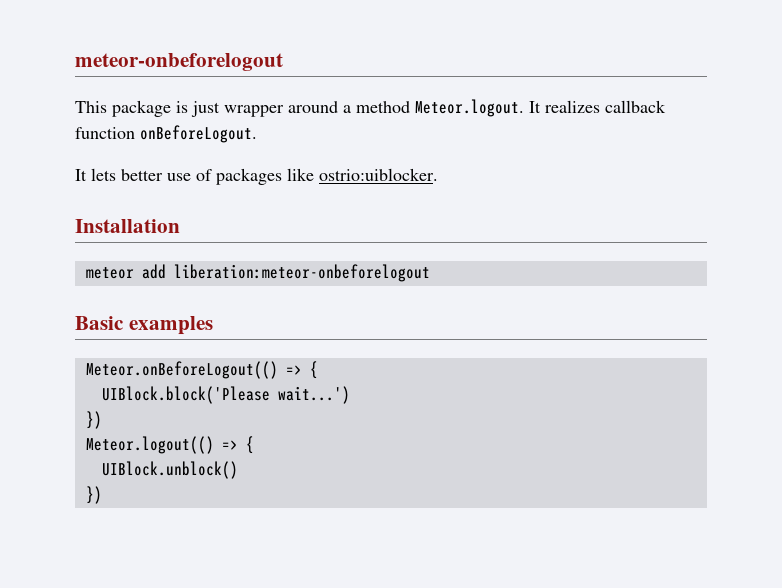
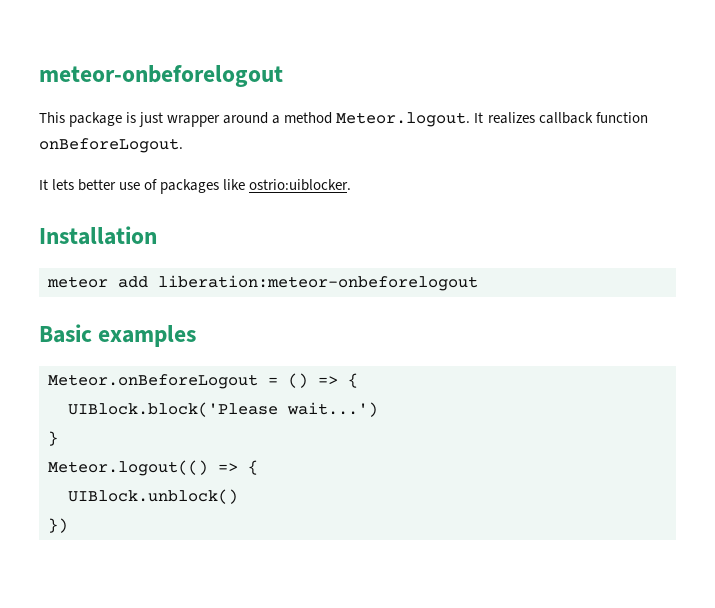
[85,361,278,379] Meteor.onBeforeLogout(() -> [48,373,308,389] Meteor.onBeforeLogout = ()
[85,411,102,429] }) -> [48,431,58,446] }

